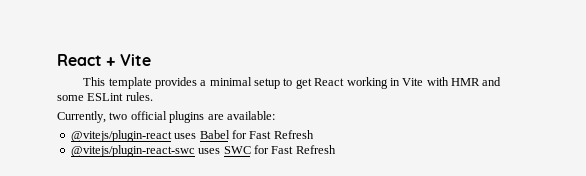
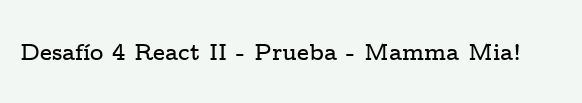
[57,54,151,66] [83,77,502,89] [57,92,153,101] [57,111,275,123] [70,130,314,142] [70,145,336,157] React + Vite // This template provides a minimal setup to get React working in Vite with HMR and some ESLint rules. // Currently, two official plugins are available: // @vitejs/plugin-react uses Babel for Fast Refresh // @vitejs/plugin-react-swc uses SWC for Fast Refresh -> [20,43,521,60] Desafío 4 React II - Prueba - Mamma Mia!

